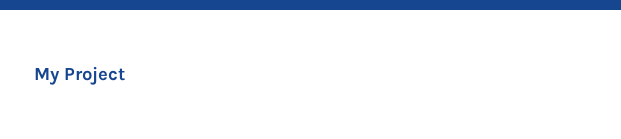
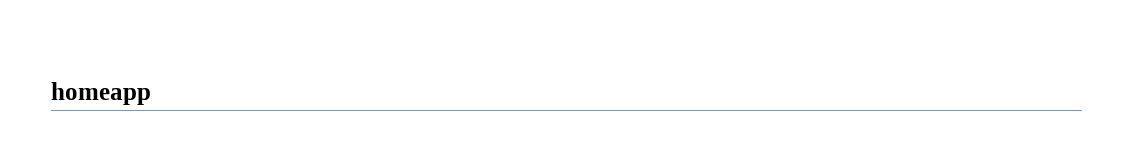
[34,66,125,85] My Project -> [51,82,151,105] homeapp

